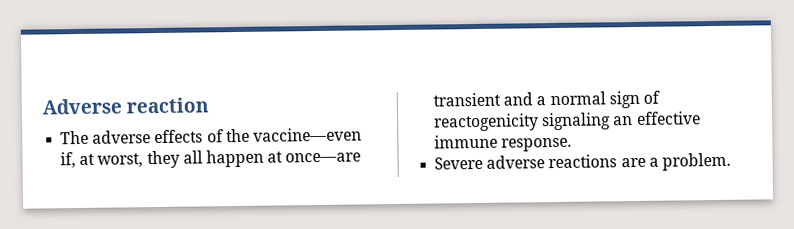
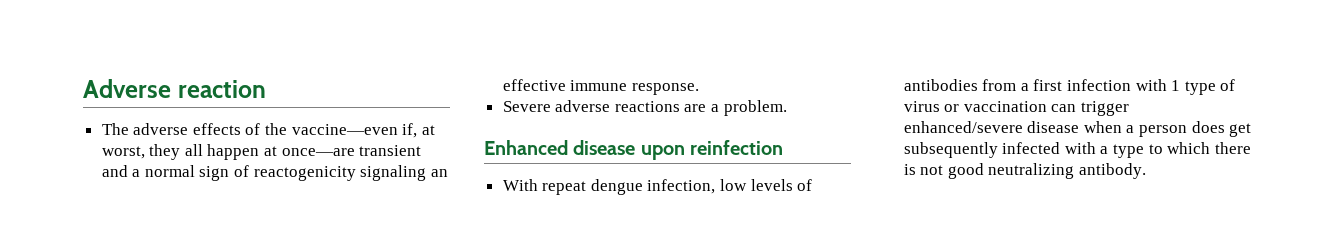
(731, 161) none -> [484,140,784,160] [502,179,813,195] [903,79,1236,95] [903,101,1130,116] [903,121,1252,137] [903,142,1251,158] [903,163,1147,179] // Enhanced disease upon reinfection // With repeat dengue infection, low levels of antibodies from a first infection with 1 type of virus or vaccination can trigger enhanced/severe disease when a person does get subsequently infected with a type to which there is not good neutralizing antibody.

